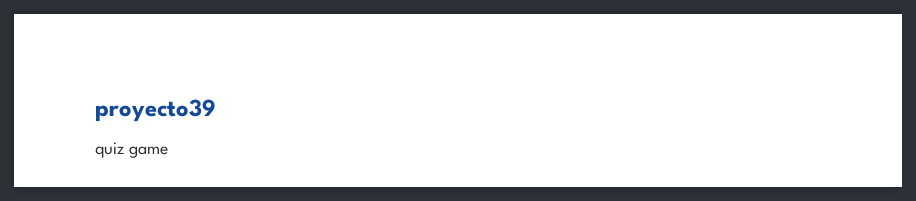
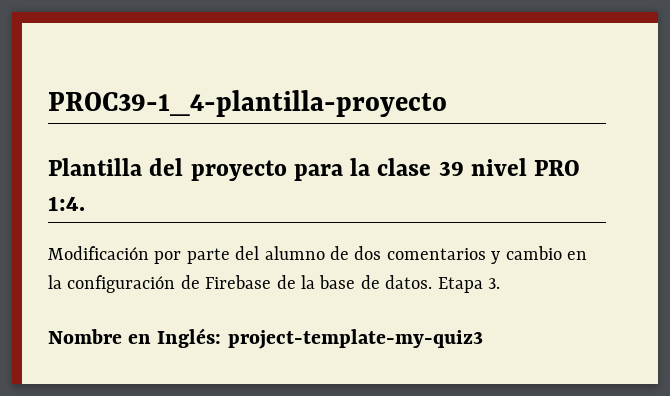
[95,99,216,122] [95,142,168,158] proyecto39 // quiz game -> [48,90,447,117] [48,158,581,181] [48,196,85,211] [48,246,587,264] [48,275,500,293] [48,328,483,349] PROC39-1_4-plantilla-proyecto // Plantilla del proyecto para la clase 39 nivel PRO 1:4. // Modificación por parte del alumno de dos comentarios y cambio en la configuración de Firebase de la base de datos. Etapa 3. // Nombre en Inglés: project-template-my-quiz3

